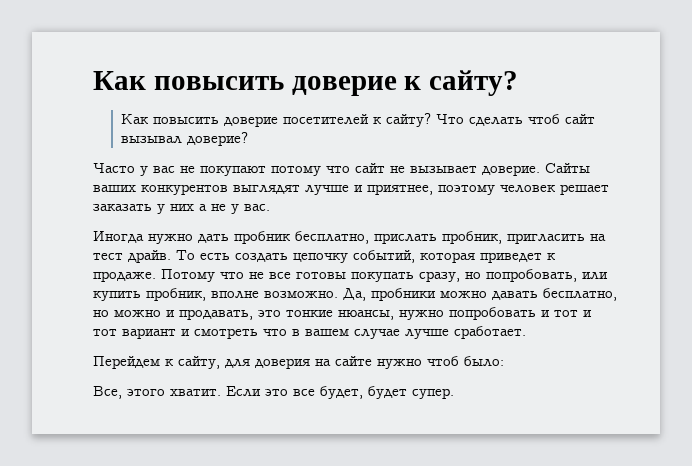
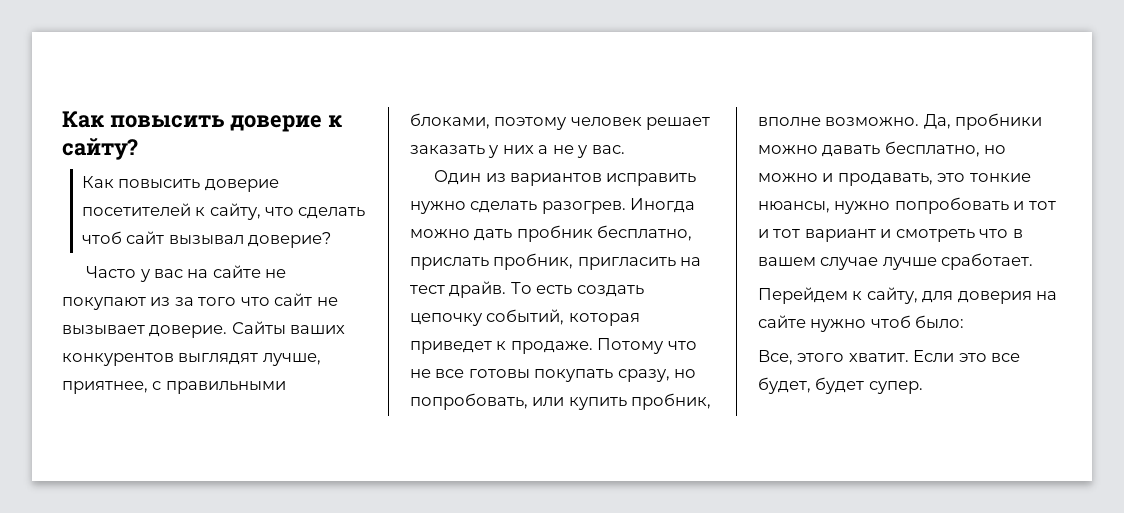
[386,113,465,127] сайту? Что -> [209,203,295,220] сайту, что
[180,166,321,176] не покупают потому -> [187,265,287,278] [62,297,237,310] на сайте не покупают из за того
[305,184,433,195] лучше и приятнее, -> [262,353,321,366] [62,381,286,394] [410,113,490,129] лучше, приятнее, с правильными блоками,
[93,231,193,244] Иногда нужно -> [434,170,697,186] [410,198,696,214] [410,229,470,238] Один из вариантов исправить нужно сделать разогрев. Иногда можно

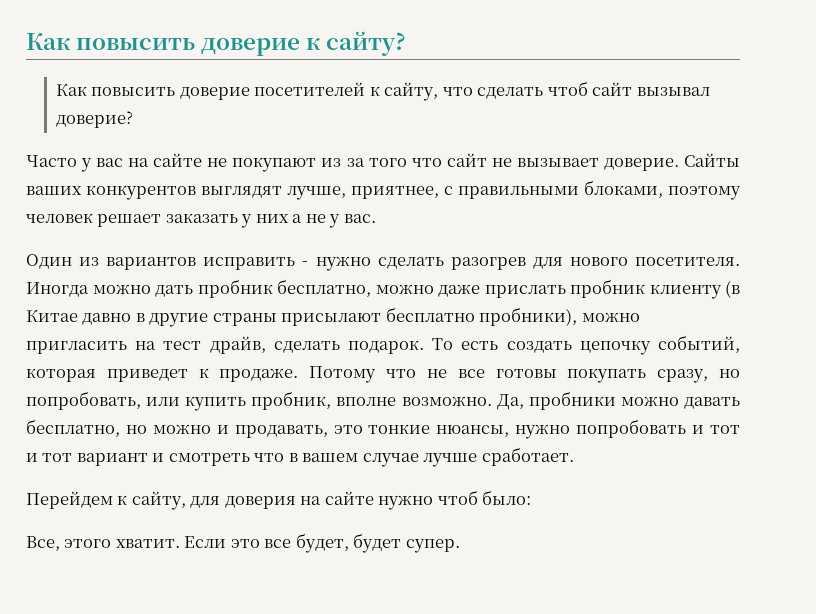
(697, 179) none -> [302,261,309,266] -
[541,201,626,214] разогрев. -> [450,257,741,270] разогрев для нового посетителя.
[410,253,702,270] [410,281,507,298] прислать пробник, пригласить на тест драйв. -> [375,279,740,299] [26,307,640,327] [26,336,425,354] можно даже прислать пробник клиенту (в Китае давно в другие страны присылают бесплатно пробники), можно пригласить на тест драйв, сделать подарок.

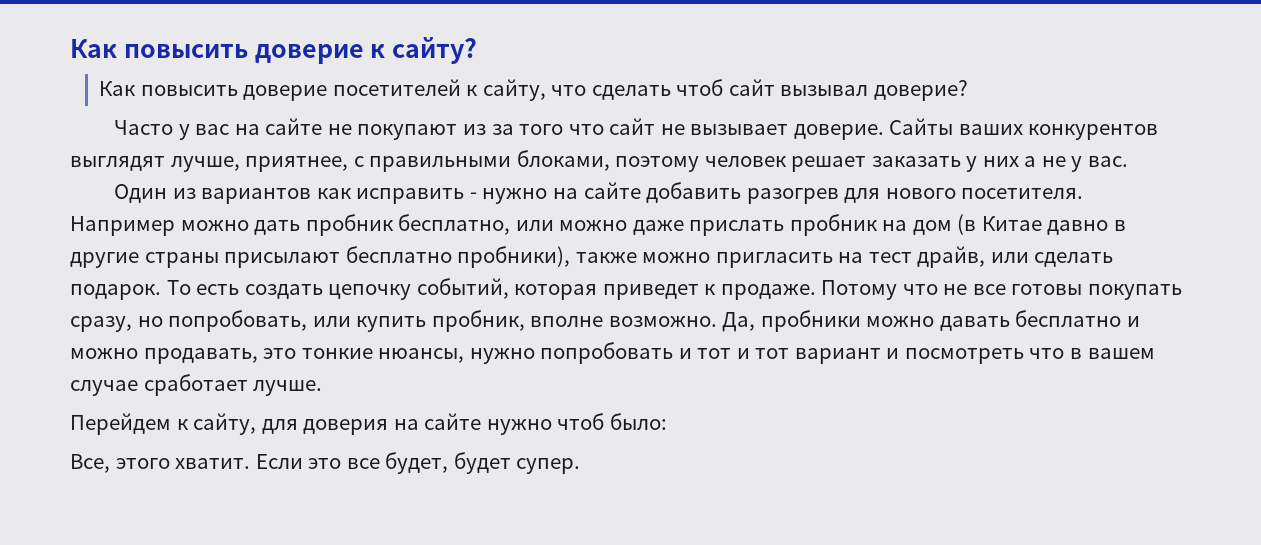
(197, 263) none -> [316,188,352,199] как
[377,257,444,269] сделать -> [553,182,742,203] на сайте добавить
[26,282,89,297] Иногда -> [70,216,175,236] Например
(371, 288) none -> [515,220,554,231] или
[649,284,722,299] клиенту -> [882,220,952,235] на дом
(578, 316) none -> [575,252,637,263] также
(266, 345) none -> [990,252,1029,263] или
[26,419,229,437] бесплатно, но можно и -> [1015,310,1140,327] [70,348,138,359] бесплатно и можно
[168,453,250,466] смотреть -> [904,348,1024,364] посмотреть
[423,447,574,467] лучше сработает. -> [143,374,323,396] сработает лучше.

